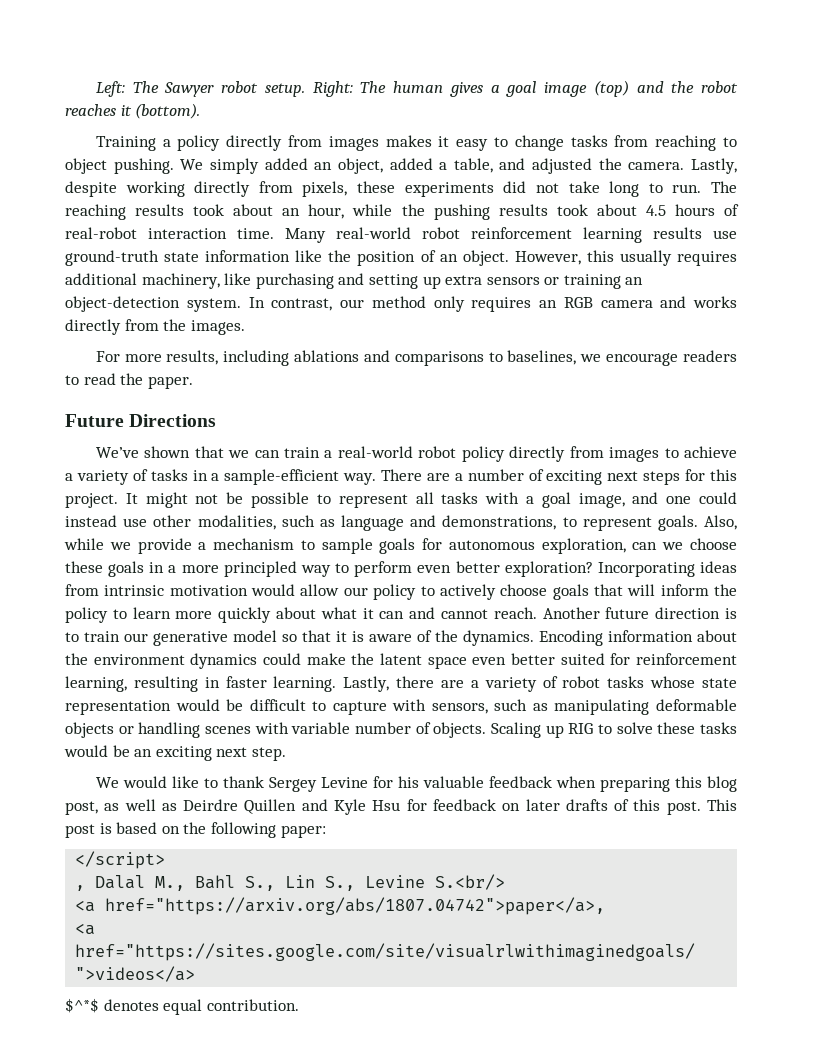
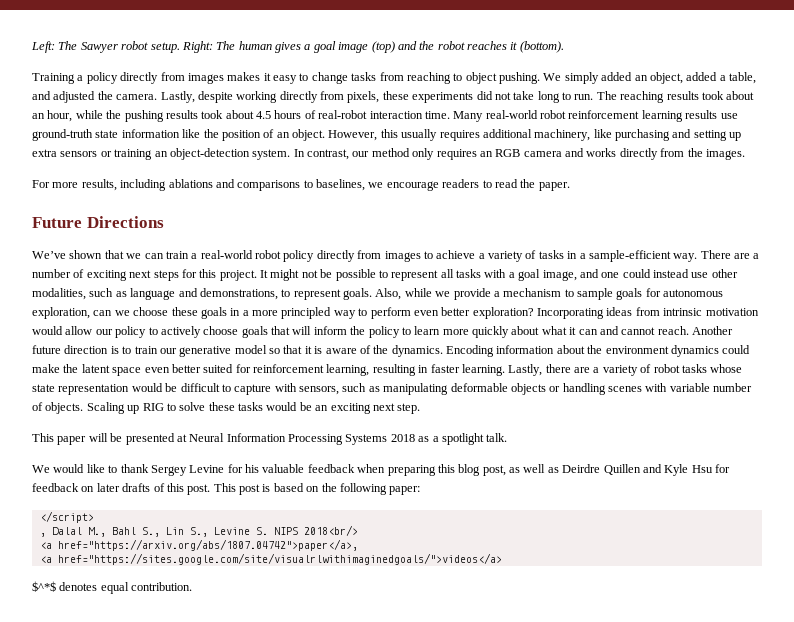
(286, 754) none -> [32,433,508,445] // This paper will be presented at Neural Information Processing Systems 2018 as a spotlight talk.
[435,874,506,890] S.<br/> -> [255,525,358,536] S. NIPS 2018<br/>

